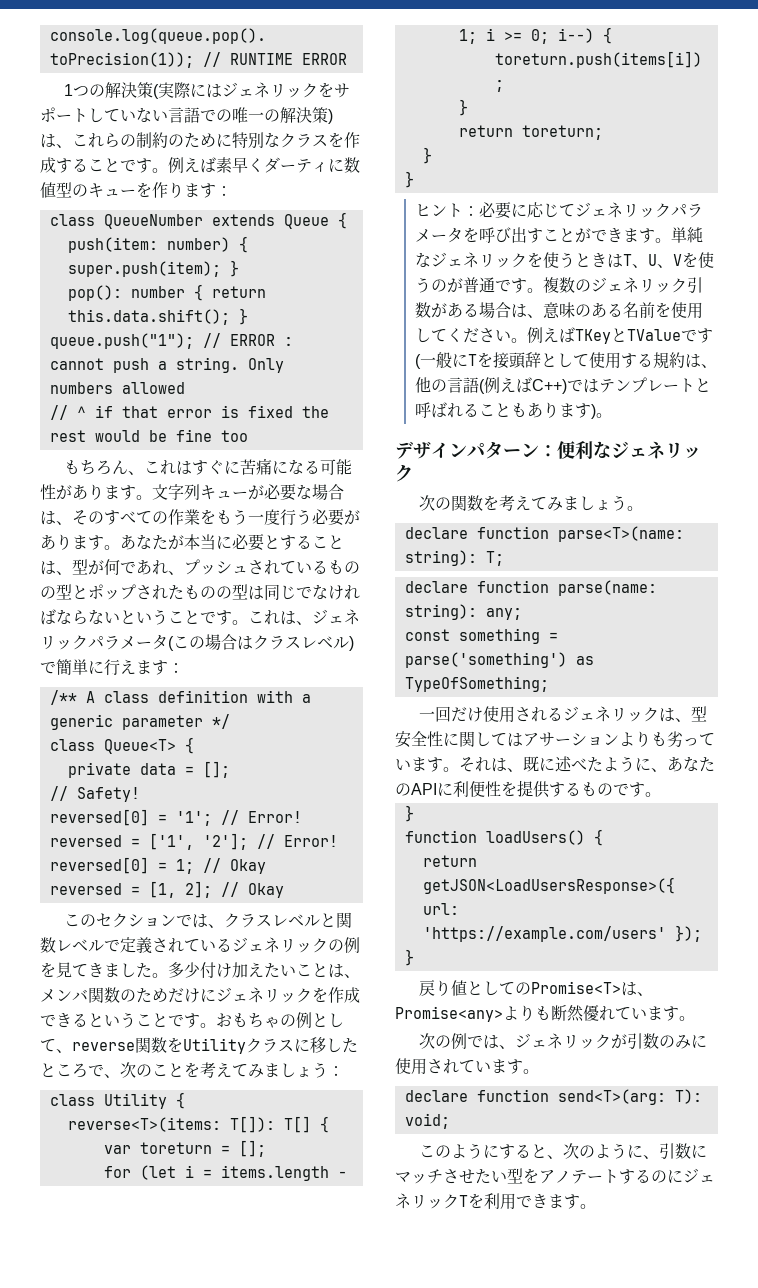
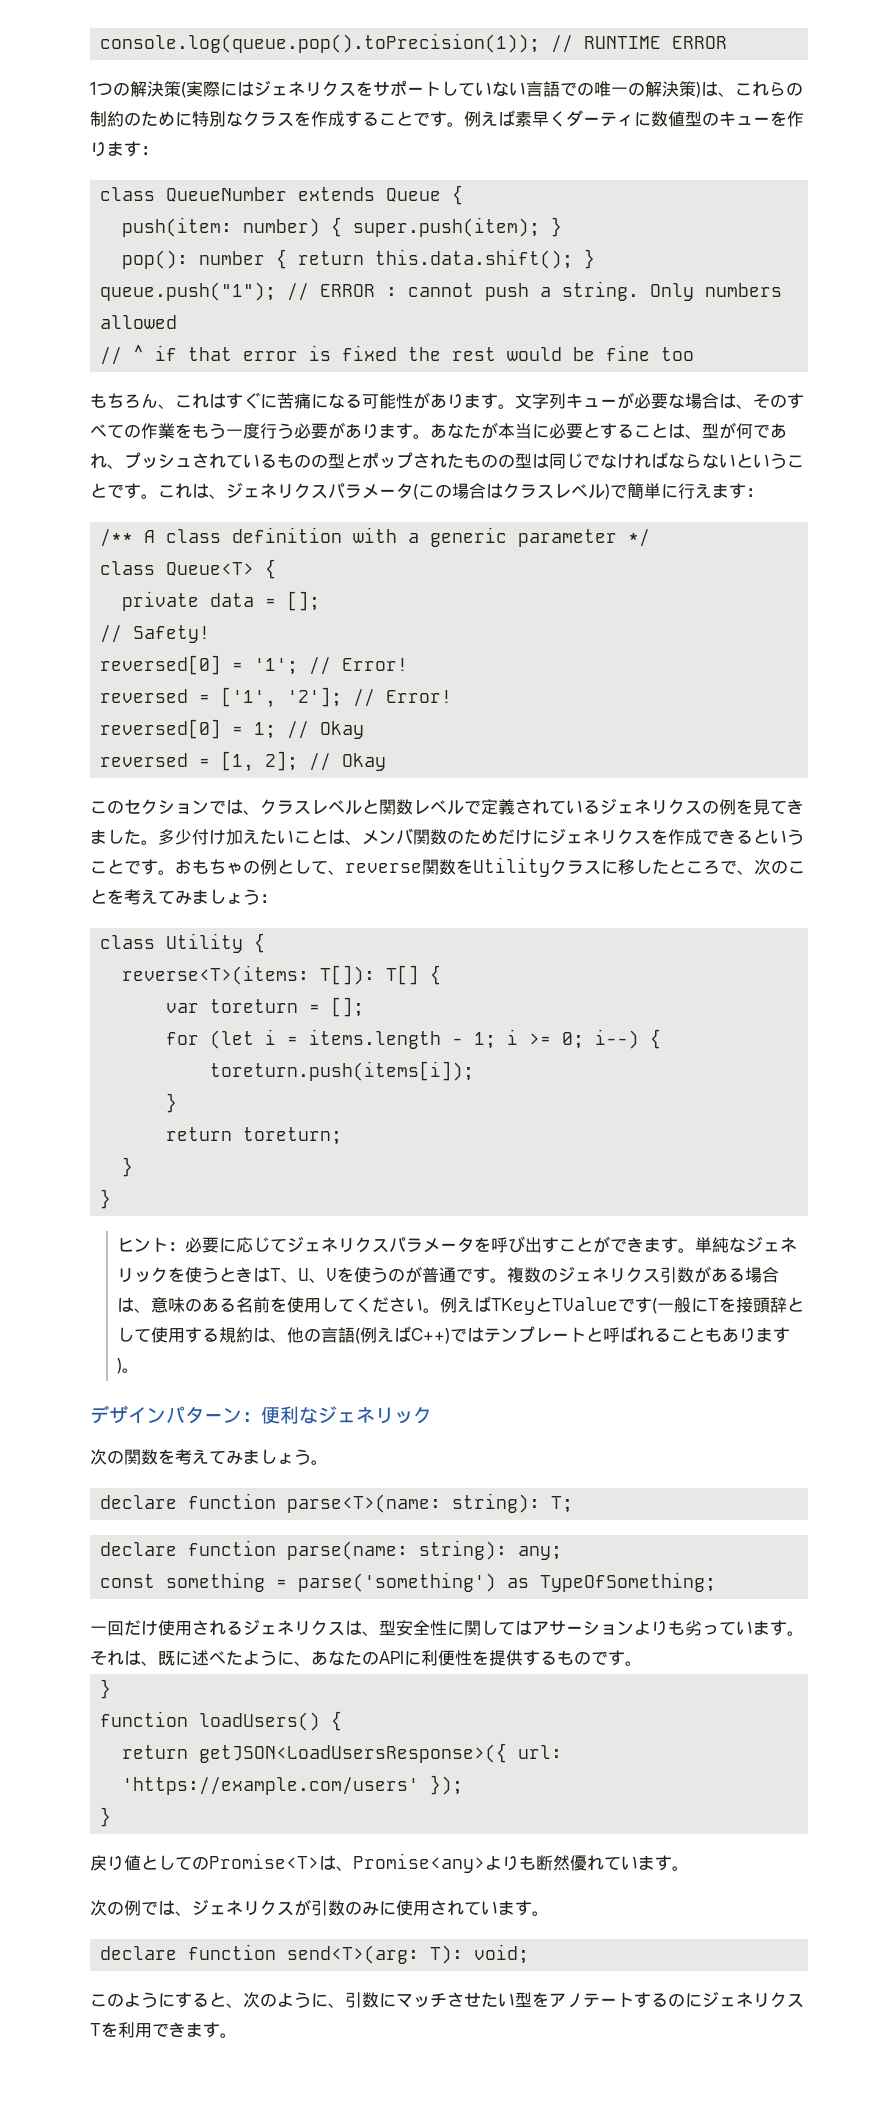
[286,83,319,98] ック -> [322,81,356,97] クス
[56,635,88,650] ック -> [294,483,328,499] クス
[296,938,328,953] ック -> [668,799,702,815] クス
[280,988,312,1003] ック -> [617,829,651,845] クス
[639,203,672,218] ック -> [355,1237,390,1253] クス
[655,278,688,293] ック -> [626,1267,661,1283] クス
[627,707,660,722] ック -> [311,1620,345,1636] クス
[579,1034,612,1049] ック -> [260,1900,294,1916] クス
[427,1194,459,1209] ック -> [770,1992,804,2008] クス

